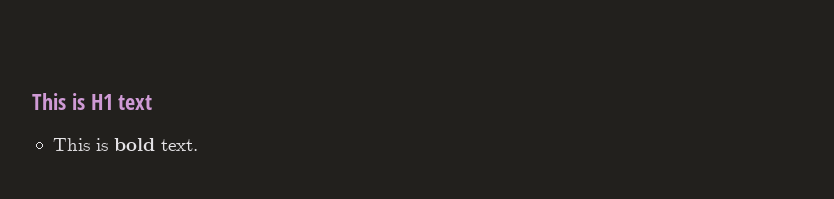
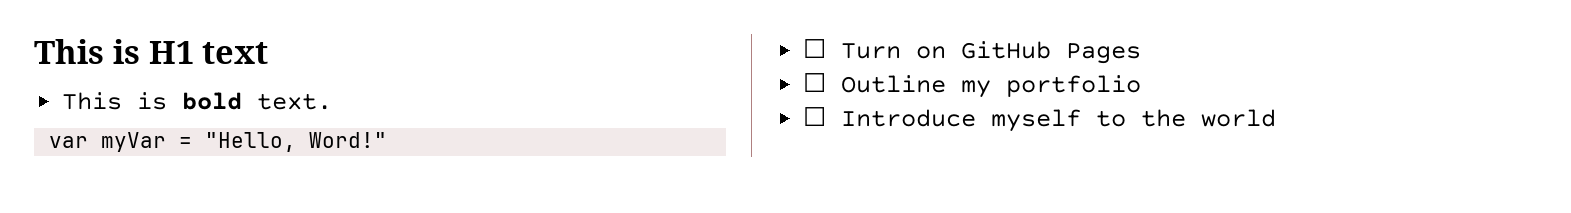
(198, 145) none -> [49,132,388,152] [803,39,1142,64] [803,73,1142,98] [803,107,1277,132] // var myVar = "Hello, Word!" // ☐ Turn on GitHub Pages // ☐ Outline my portfolio // ☐ Introduce myself to the world

